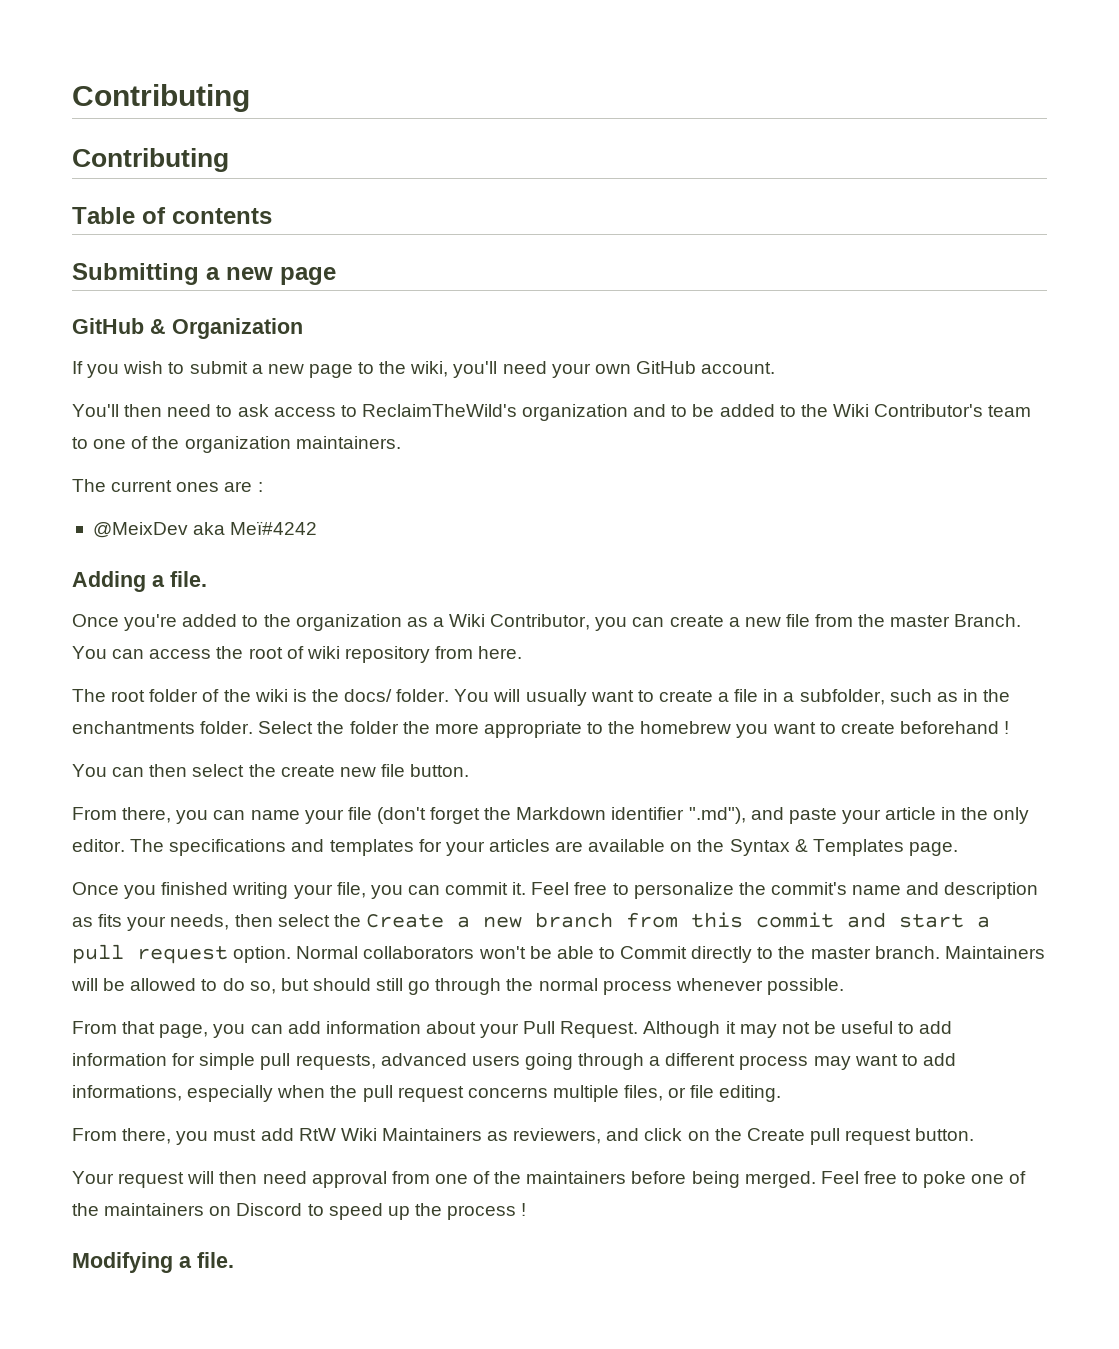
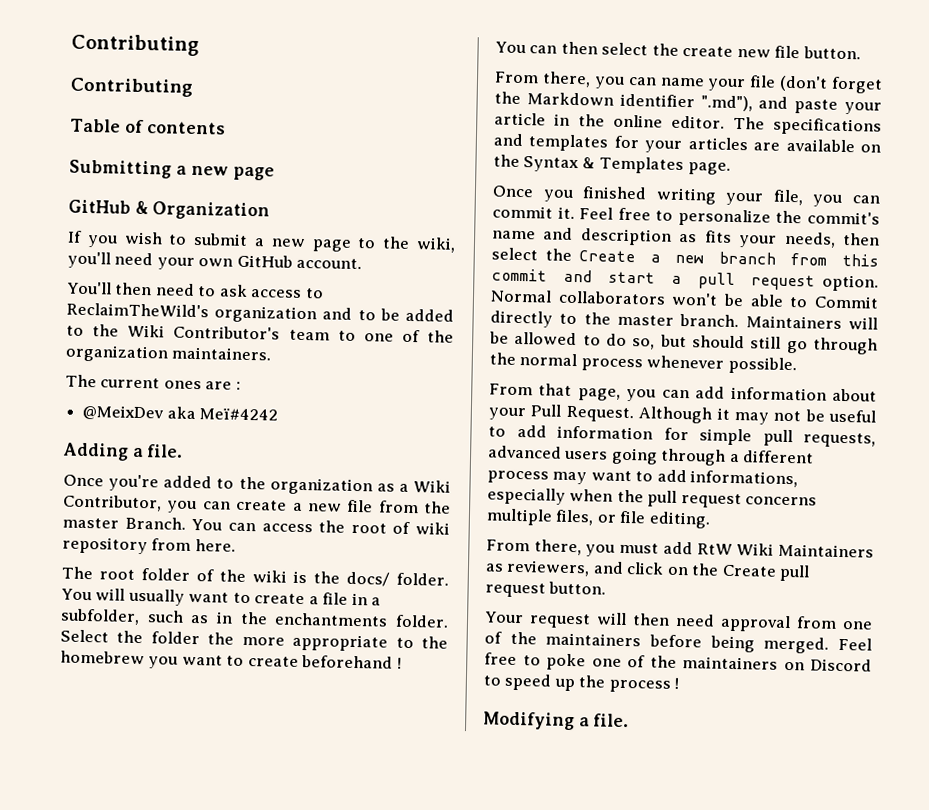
[993,807,1030,824] only -> [613,114,663,128] online

